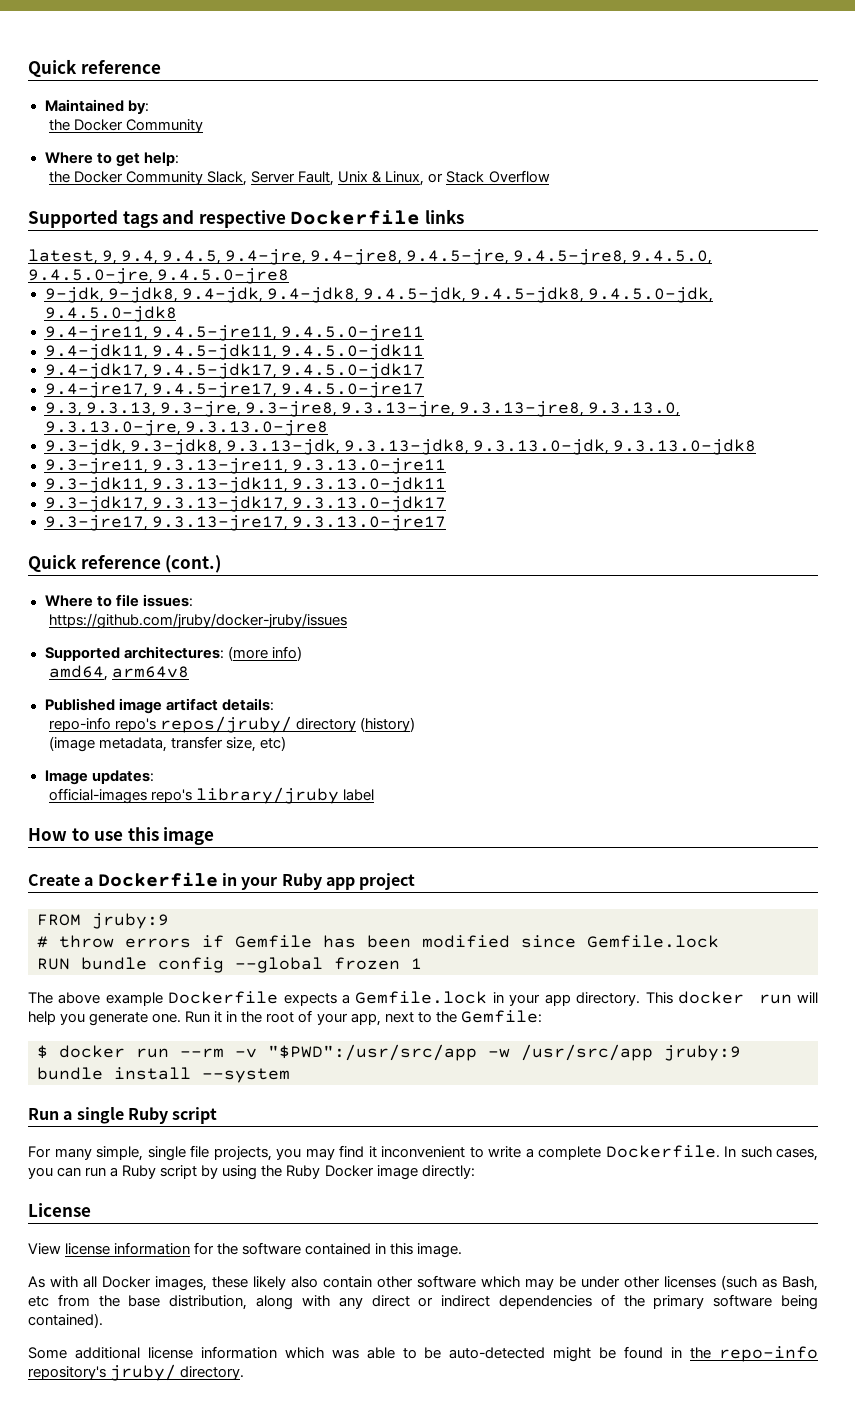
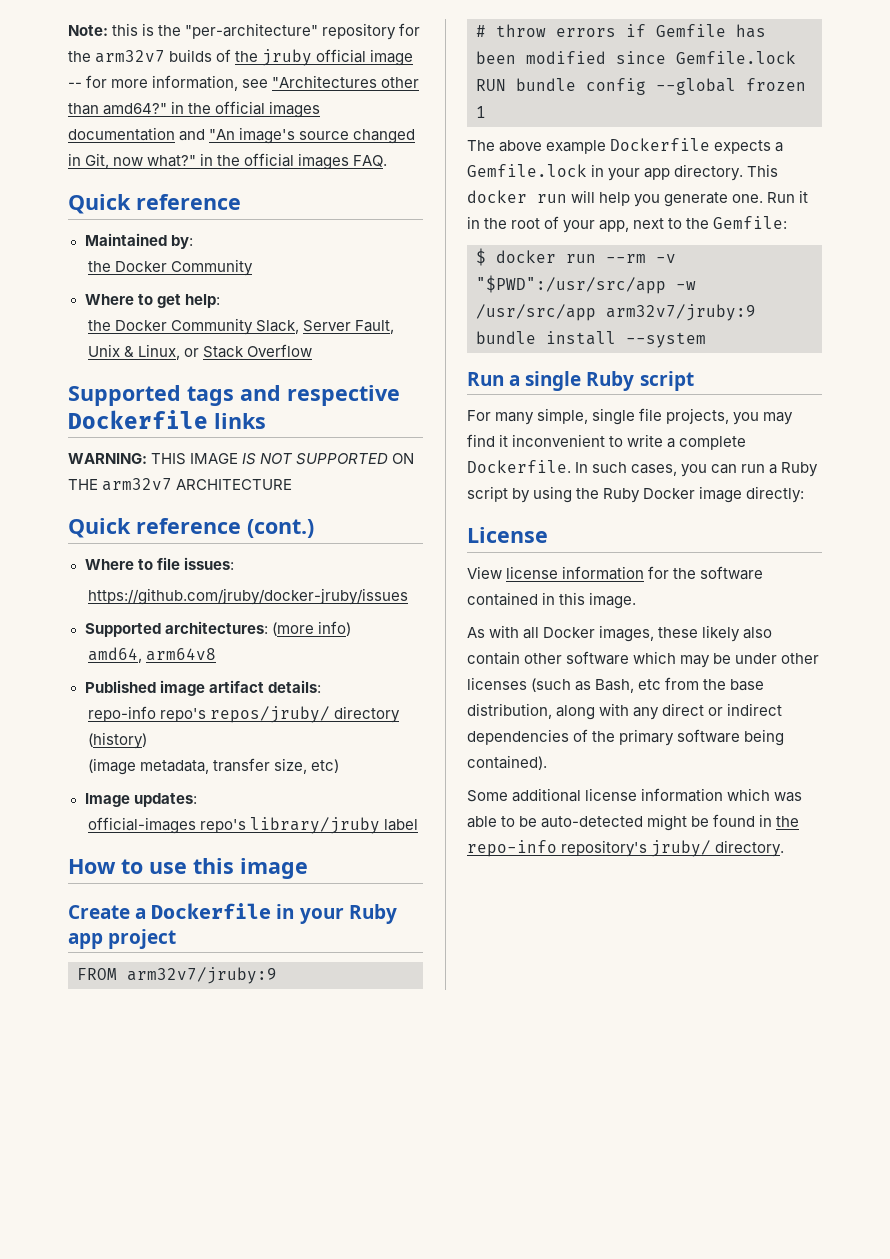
(28, 68) none -> [68,23,421,40] [68,49,414,66] [68,75,420,91] [68,101,321,118] [68,127,416,144] [68,153,388,170] Note: this is the "per-architecture" repository for the arm32v7 builds of the jruby official image -- for more information, see "Architectures other than amd64?" in the official images documentation and "An image's source changed in Git, now what?" in the official images FAQ. //
[28,249,713,265] [28,268,290,284] [44,287,713,303] [44,306,177,322] [44,325,424,341] [44,344,424,360] [44,363,424,379] [44,382,424,398] [44,401,680,417] [44,420,328,436] [44,439,756,455] [44,458,446,474] [44,477,446,493] [44,496,446,512] [44,515,446,531] latest, 9, 9.4, 9.4.5, 9.4-jre, 9.4-jre8, 9.4.5-jre, 9.4.5-jre8, 9.4.5.0, 9.4.5.0-jre, 9.4.5.0-jre8 // 9-jdk, 9-jdk8, 9.4-jdk, 9.4-jdk8, 9.4.5-jdk, 9.4.5-jdk8, 9.4.5.0-jdk, 9.4.5.0-jdk8 // 9.4-jre11, 9.4.5-jre11, 9.4.5.0-jre11 // 9.4-jdk11, 9.4.5-jdk11, 9.4.5.0-jdk11 // 9.4-jdk17, 9.4.5-jdk17, 9.4.5.0-jdk17 // 9.4-jre17, 9.4.5-jre17, 9.4.5.0-jre17 // 9.3, 9.3.13, 9.3-jre, 9.3-jre8, 9.3.13-jre, 9.3.13-jre8, 9.3.13.0, 9.3.13.0-jre, 9.3.13.0-jre8 // 9.3-jdk, 9.3-jdk8, 9.3.13-jdk, 9.3.13-jdk8, 9.3.13.0-jdk, 9.3.13.0-jdk8 // 9.3-jre11, 9.3.13-jre11, 9.3.13.0-jre11 // 9.3-jdk11, 9.3.13-jdk11, 9.3.13.0-jdk11 // 9.3-jdk17, 9.3.13-jdk17, 9.3.13.0-jdk17 // 9.3-jre17, 9.3.13-jre17, 9.3.13.0-jre17 -> [68,453,415,465] [68,478,293,491] WARNING: THIS IMAGE IS NOT SUPPORTED ON THE arm32v7 ARCHITECTURE
[92,913,169,929] jruby:9 -> [127,967,277,984] arm32v7/jruby:9
[664,1045,741,1061] jruby:9 -> [606,304,756,321] arm32v7/jruby:9

